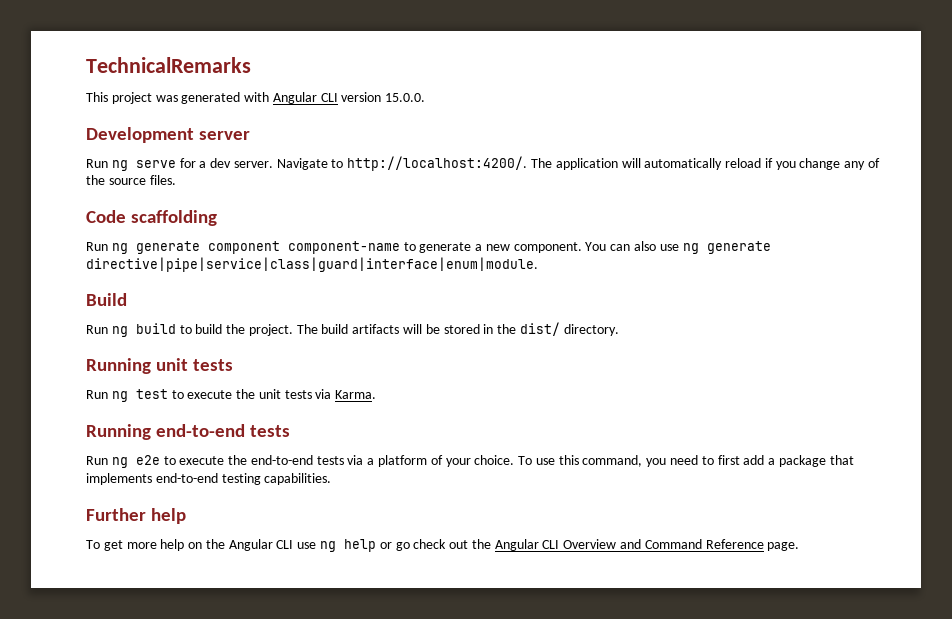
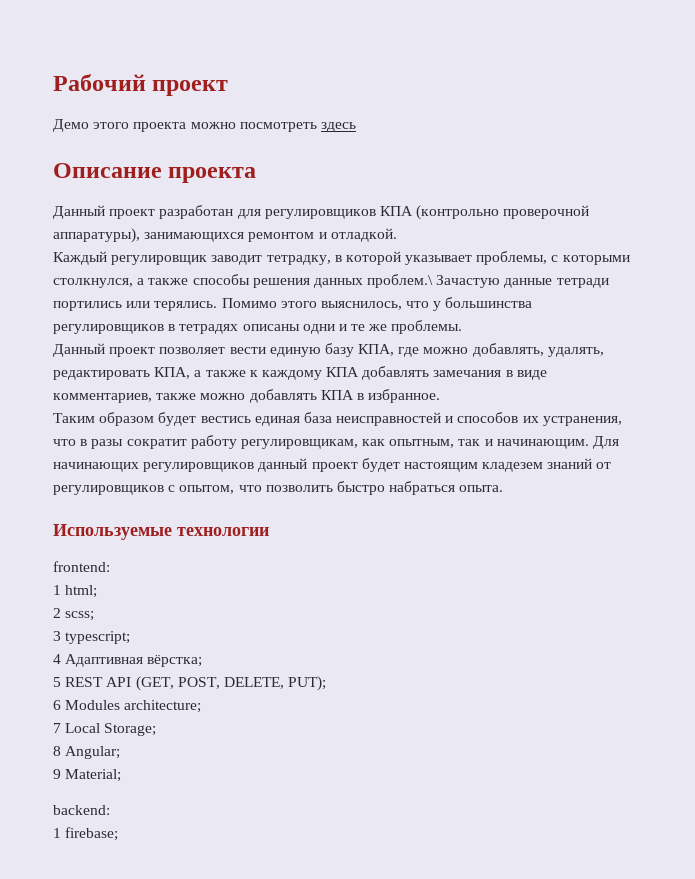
[86,57,251,73] [86,92,426,104] [86,127,251,143] [86,156,881,171] [86,175,176,185] [86,210,218,226] [86,241,771,254] [86,257,538,272] [86,293,127,306] [86,322,619,337] [86,358,234,374] [86,389,377,402] [86,424,291,440] [86,455,854,468] [86,473,332,485] [86,508,187,524] [86,539,800,552] TechnicalRemarks // This project was generated with Angular CLI version 15.0.0. // Development server // Run ng serve for a dev server. Navigate to http://localhost:4200/. The application will automatically reload if you change any of the source files. // Code scaffolding // Run ng generate component component-name to generate a new component. You can also use ng generate directive|pipe|service|class|guard|interface|enum|module. // Build // Run ng build to build the project. The build artifacts will be stored in the dist/ directory. // Running unit tests // Run ng test to execute the unit tests via Karma. // Running end-to-end tests // Run ng e2e to execute the end-to-end tests via a platform of your choice. To use this command, you need to first add a package that implements end-to-end testing capabilities. // Further help // To get more help on the Angular CLI use ng help or go check out the Angular CLI Overview and Command Reference page. -> [53,74,229,96] [53,119,356,132] [53,163,257,183] [53,205,590,220] [53,228,397,243] [53,251,630,265] [53,274,609,288] [53,297,533,311] [53,320,463,334] [53,343,604,357] [53,366,547,380] [53,389,441,403] [53,412,622,426] [53,435,620,449] [53,458,612,472] [53,481,504,495] [53,524,269,540] [53,561,110,572] [53,585,98,598] [53,608,95,621] [53,631,131,644] [53,654,203,667] [53,676,327,691] [53,700,202,713] [53,723,157,736] [53,746,121,759] [53,769,122,782] [53,805,110,815] [53,827,119,841] Рабочий проект // Демо этого проекта можно посмотреть здесь // Описание проекта // Данный проект разработан для регулировщиков КПА (контрольно проверочной аппаратуры), занимающихся ремонтом и отладкой. // Каждый регулировщик заводит тетрадку, в которой указывает проблемы, с которыми столкнулся, а также способы решения данных проблем.\ Зачастую данные тетради портились или терялись. Помимо этого выяснилось, что у большинства регулировщиков в тетрадях описаны одни и те же проблемы. // Данный проект позволяет вести единую базу КПА, где можно добавлять, удалять, редактировать КПА, а также к каждому КПА добавлять замечания в виде комментариев, также можно добавлять КПА в избранное. // Таким образом будет вестись единая база неисправностей и способов их устранения, что в разы сократит работу регулировщикам, как опытным, так и начинающим. Для начинающих регулировщиков данный проект будет настоящим кладезем знаний от регулировщиков с опытом, что позволить быстро набраться опыта. // Используемые технологии // frontend: // 1 html; // 2 scss; // 3 typescript; // 4 Адаптивная вёрстка; // 5 REST API (GET, POST, DELETE, PUT); // 6 Modules architecture; // 7 Local Storage; // 8 Angular; // 9 Material; // backend: // 1 firebase;

